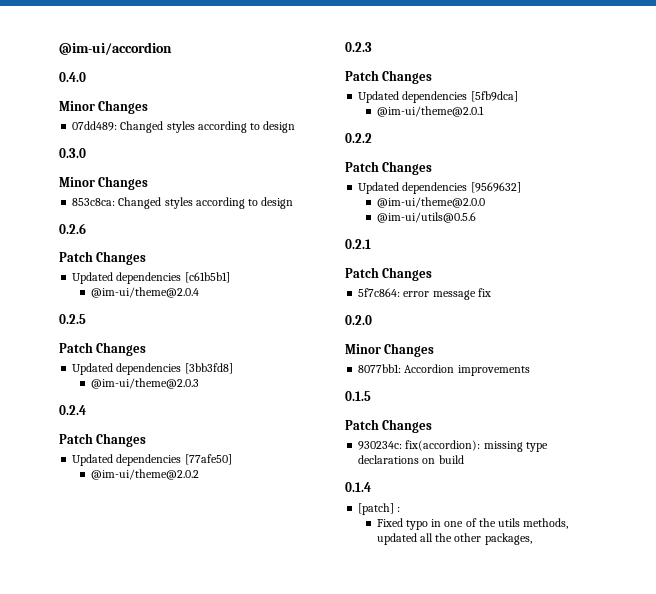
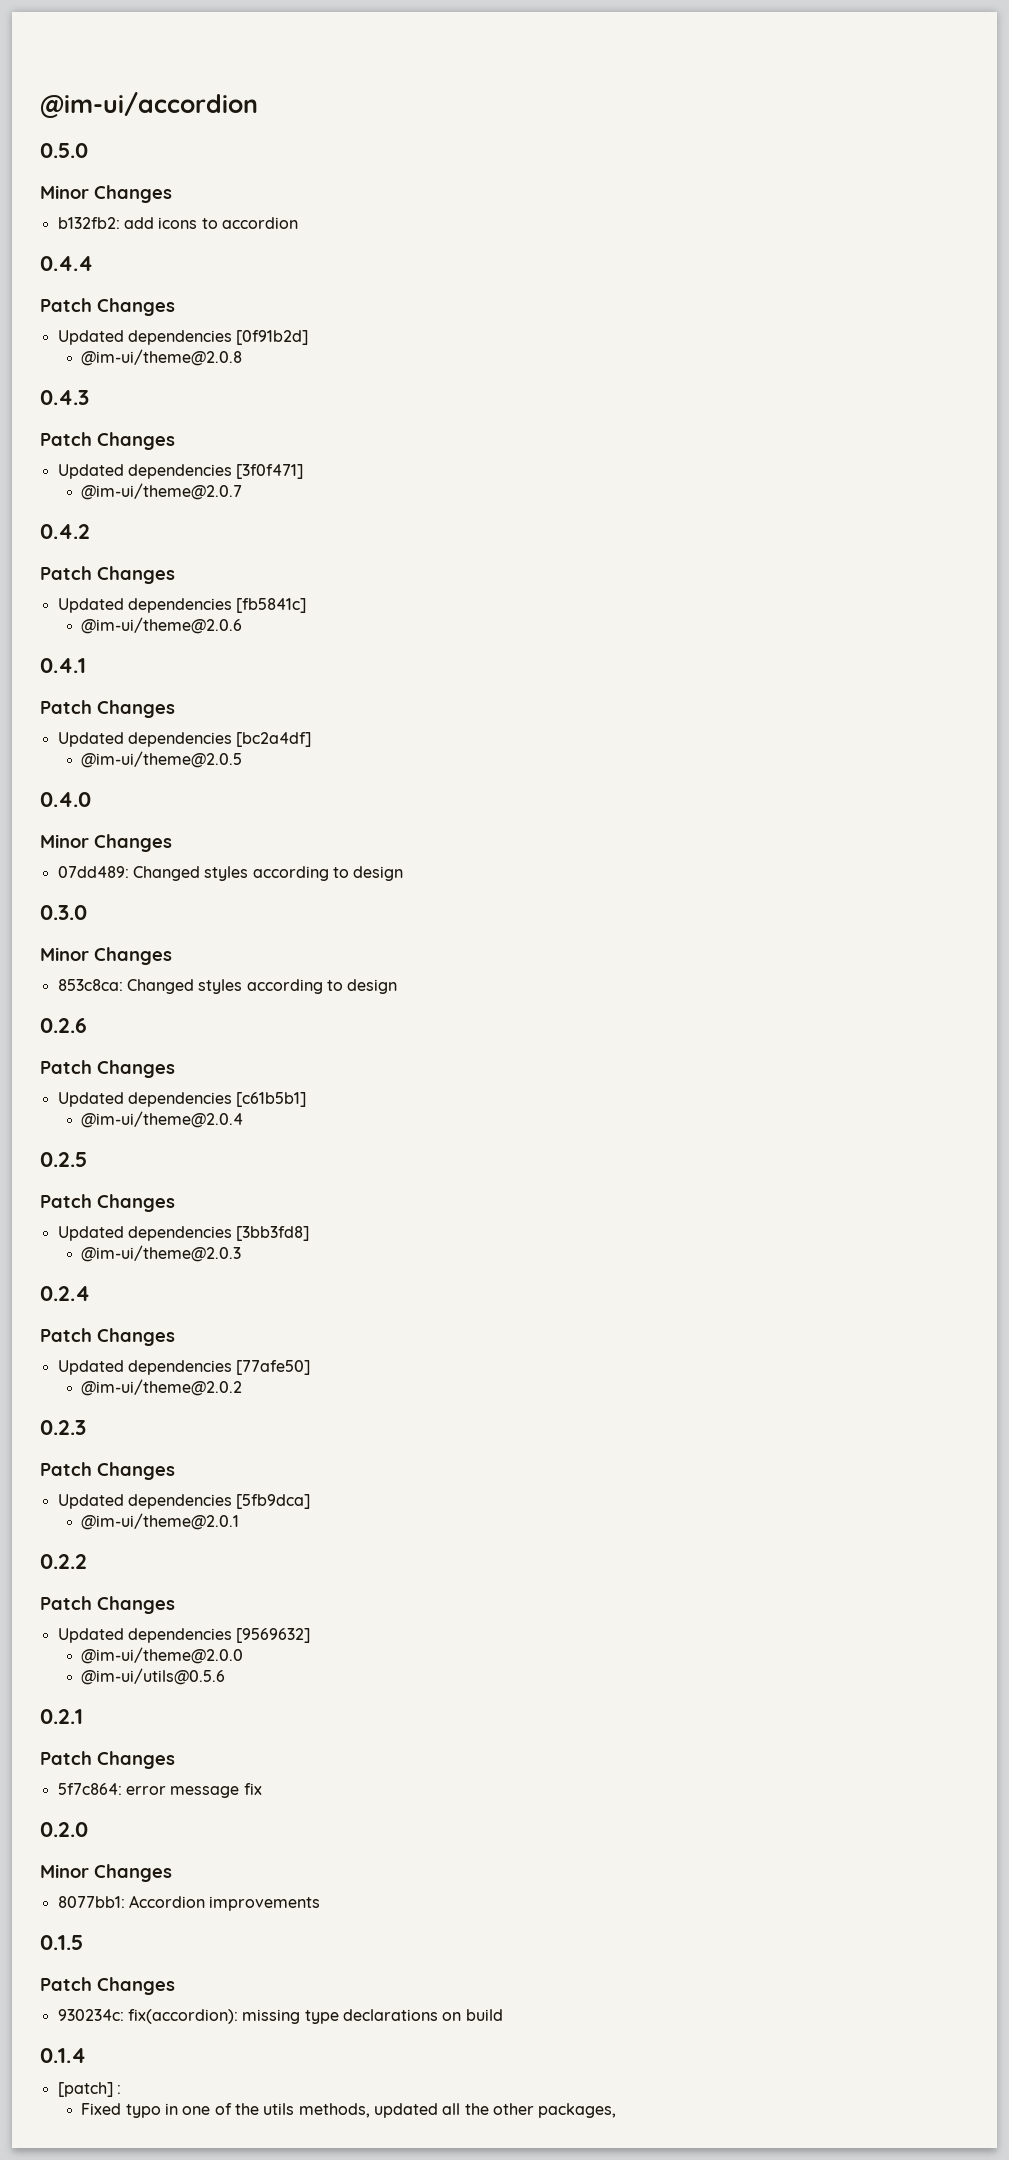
(172, 48) none -> [40,143,88,158] [40,185,172,203] [57,217,298,229] [40,256,93,271] [40,298,175,316] [57,330,309,345] [81,349,243,366] [40,390,89,405] [40,432,175,450] [57,464,304,479] [81,483,243,500] [40,524,90,539] [40,566,175,584] [57,598,307,613] [81,617,243,634] [40,658,86,673] [40,700,175,718] [57,732,312,747] [81,751,243,768] // 0.5.0 // Minor Changes // b132fb2: add icons to accordion // 0.4.4 // Patch Changes // Updated dependencies [0f91b2d] // @im-ui/theme@2.0.8 // 0.4.3 // Patch Changes // Updated dependencies [3f0f471] // @im-ui/theme@2.0.7 // 0.4.2 // Patch Changes // Updated dependencies [fb5841c] // @im-ui/theme@2.0.6 // 0.4.1 // Patch Changes // Updated dependencies [bc2a4df] // @im-ui/theme@2.0.5

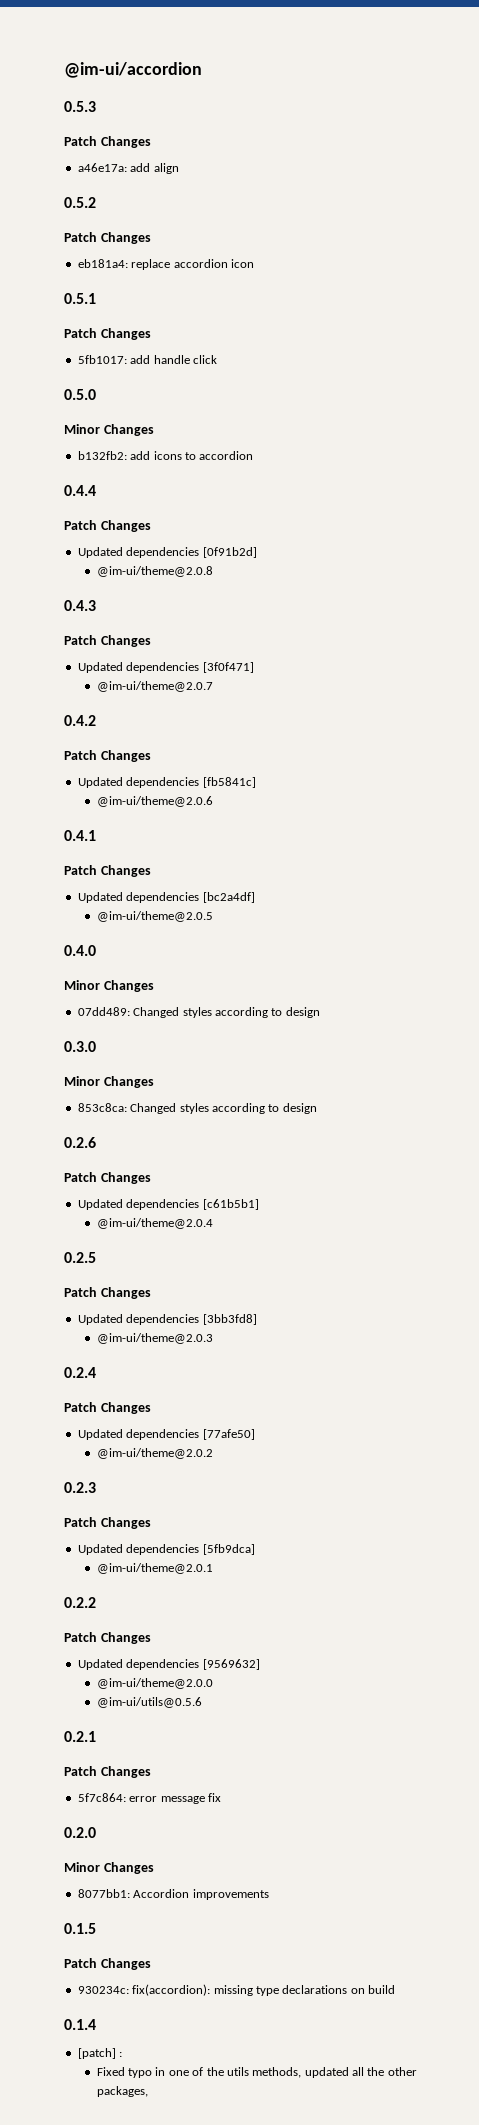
(258, 105) none -> [64,101,96,112] [64,136,151,148] [77,163,179,174] [64,197,96,208] [64,232,151,244] [77,259,254,270] [64,293,96,304] [64,328,151,340] [77,355,217,364] // 0.5.3 // Patch Changes // a46e17a: add align // 0.5.2 // Patch Changes // eb181a4: replace accordion icon // 0.5.1 // Patch Changes // 5fb1017: add handle click

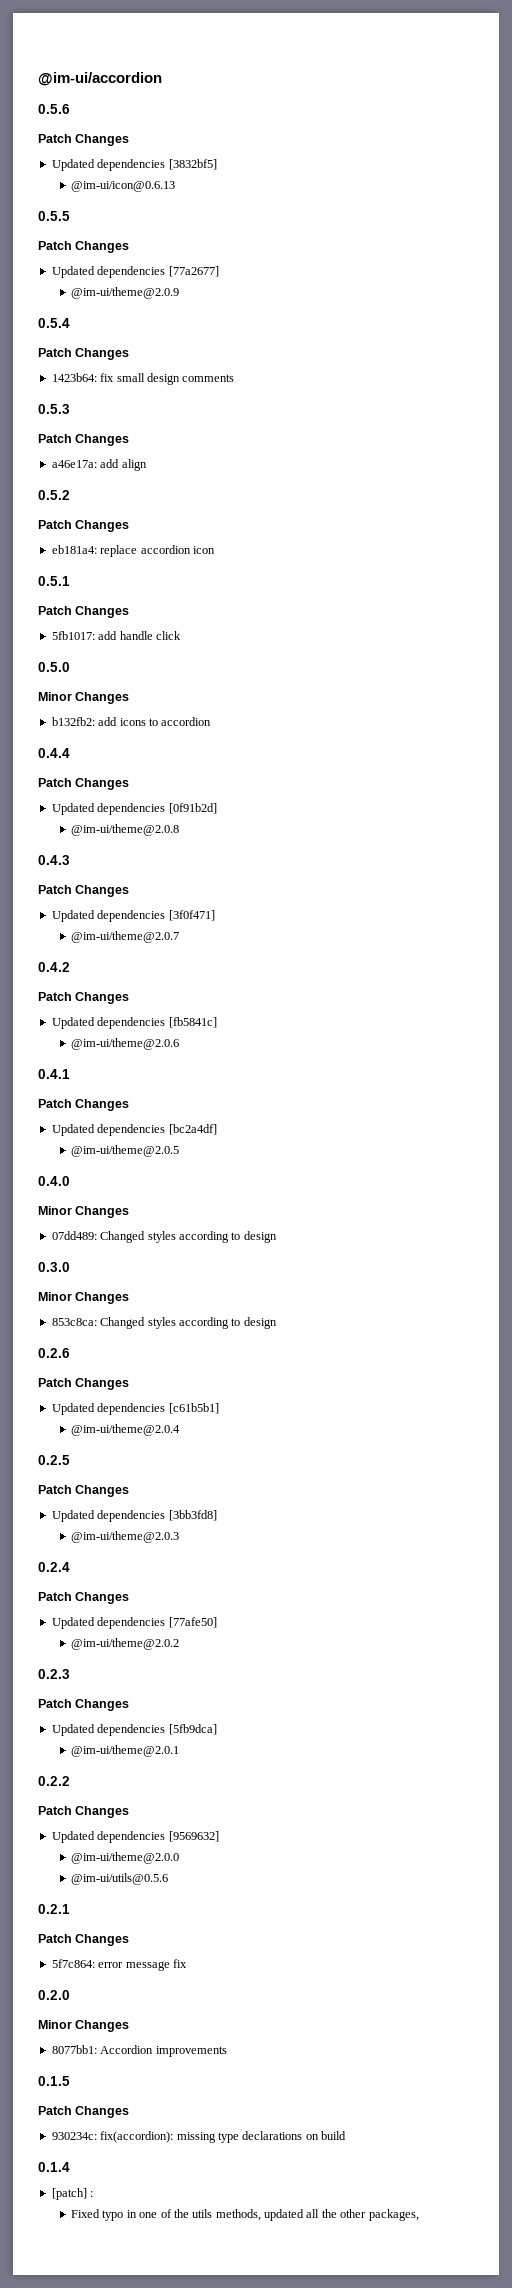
(202, 70) none -> [38,104,70,114] [38,134,130,146] [51,159,217,171] [71,181,176,192] [38,211,70,221] [38,241,130,253] [51,266,219,278] [71,287,180,299] [38,318,70,328] [38,348,130,360] [51,373,235,385] // 0.5.6 // Patch Changes // Updated dependencies [3832bf5] // @im-ui/icon@0.6.13 // 0.5.5 // Patch Changes // Updated dependencies [77a2677] // @im-ui/theme@2.0.9 // 0.5.4 // Patch Changes // 1423b64: fix small design comments

